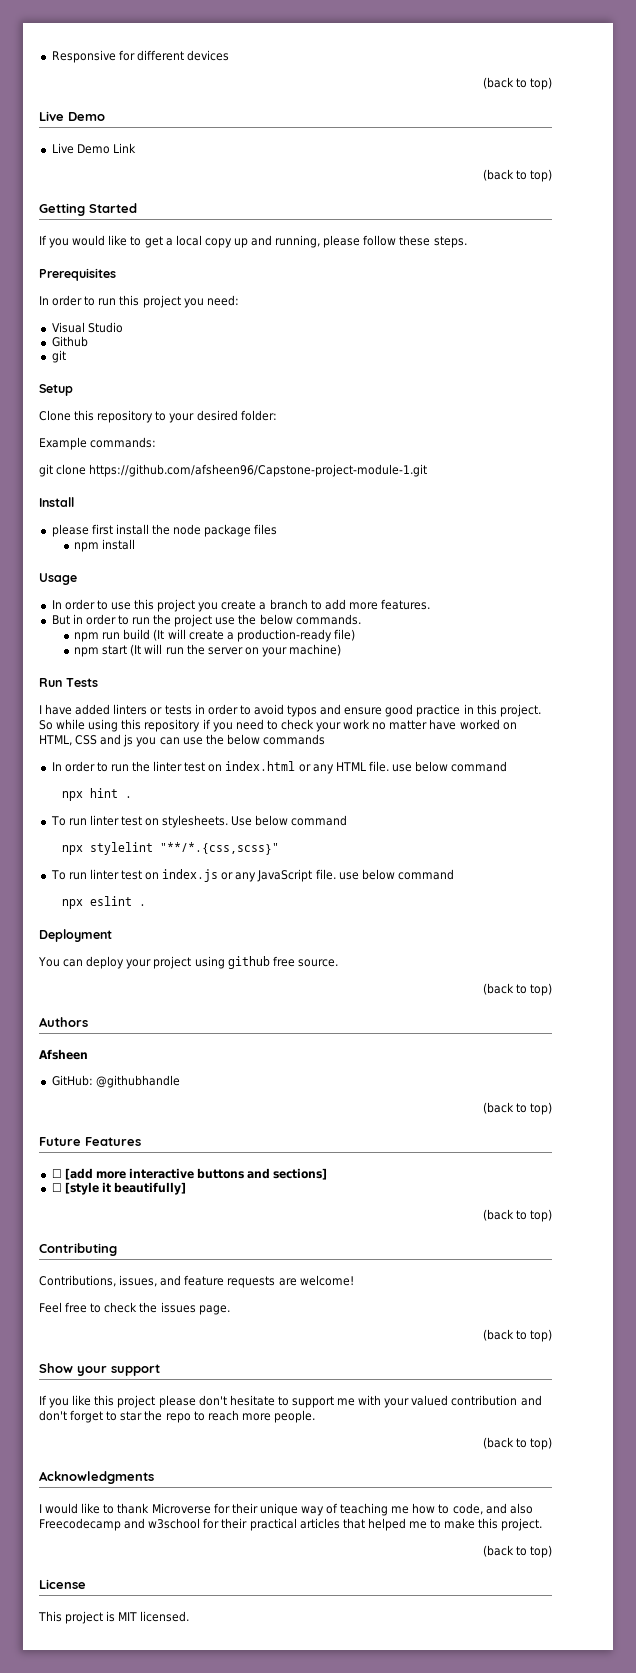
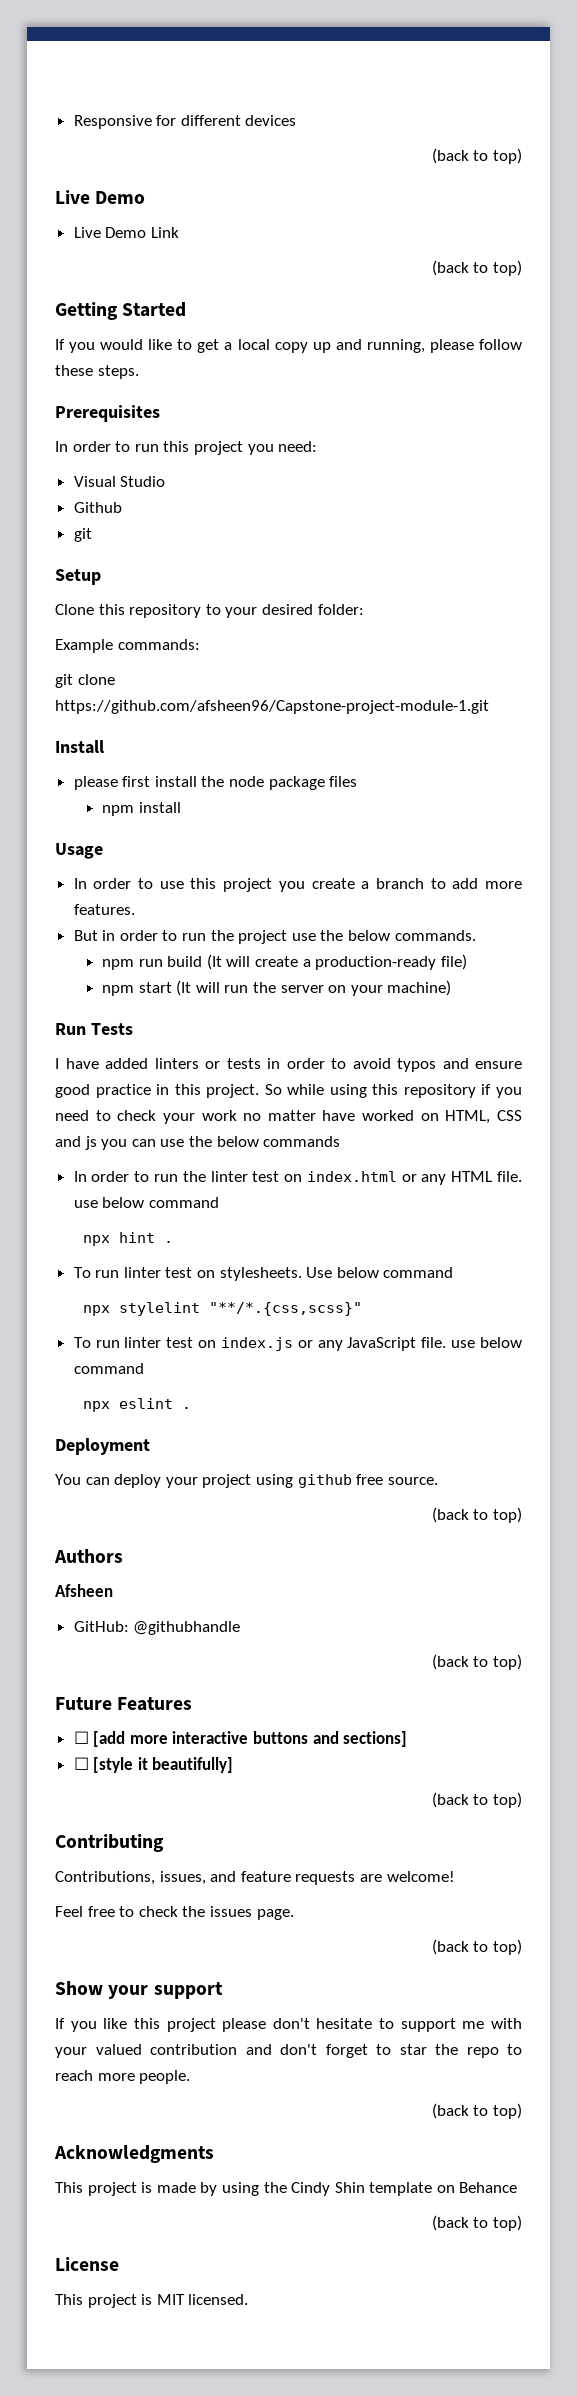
[39,1503,533,1516] [39,1518,543,1531] I would like to thank Microverse for their unique way of teaching me how to code, and also Freecodecamp and w3school for their practical articles that helped me to make this project. -> [55,2182,518,2196] This project is made by using the Cindy Shin template on Behance

